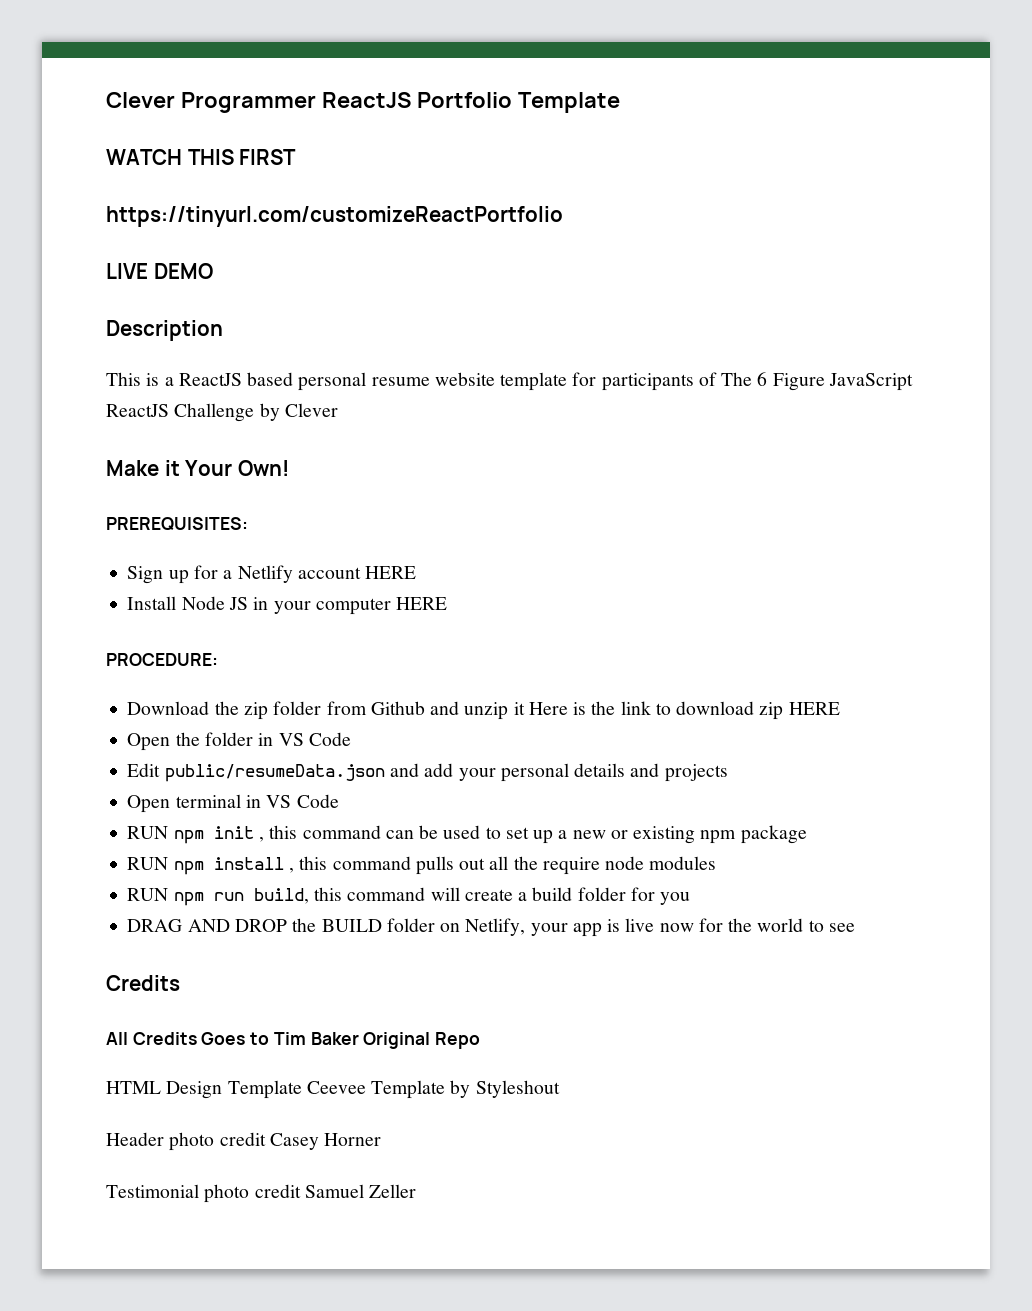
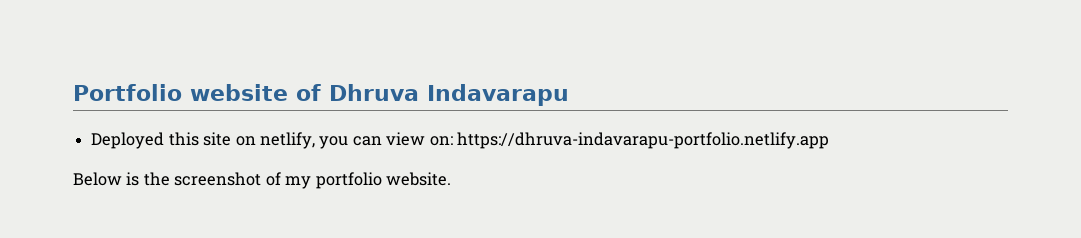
[106,92,620,113] [106,149,297,165] [106,206,563,227] [106,263,213,279] [106,320,223,341] [106,372,913,391] [106,403,338,422] [106,460,289,476] [106,517,248,531] [127,565,417,584] [127,596,448,615] [106,653,218,666] [127,701,840,720] [127,732,351,751] [127,763,728,782] [127,794,339,813] [127,825,807,844] [127,856,717,875] [127,887,691,906] [127,918,855,937] [106,975,180,991] [106,1032,481,1049] [106,1080,560,1099] [106,1132,382,1151] [106,1184,417,1203] Clever Programmer ReactJS Portfolio Template // WATCH THIS FIRST // https://tinyurl.com/customizeReactPortfolio // LIVE DEMO // Description // This is a ReactJS based personal resume website template for participants of The 6 Figure JavaScript ReactJS Challenge by Clever // Make it Your Own! // PREREQUISITES: // Sign up for a Netlify account HERE // Install Node JS in your computer HERE // PROCEDURE: // Download the zip folder from Github and unzip it Here is the link to download zip HERE // Open the folder in VS Code // Edit public/resumeData.json and add your personal details and projects // Open terminal in VS Code // RUN npm init , this command can be used to set up a new or existing npm package // RUN npm install , this command pulls out all the require node modules // RUN npm run build, this command will create a build folder for you // DRAG AND DROP the BUILD folder on Netlify, your app is live now for the world to see // Credits // All Credits Goes to Tim Baker Original Repo // HTML Design Template Ceevee Template by Styleshout // Header photo credit Casey Horner // Testimonial photo credit Samuel Zeller -> [73,84,569,106] [91,132,830,149] [73,172,452,189] Portfolio website of Dhruva Indavarapu // Deployed this site on netlify, you can view on: https://dhruva-indavarapu-portfolio.netlify.app // Below is the screenshot of my portfolio website.

